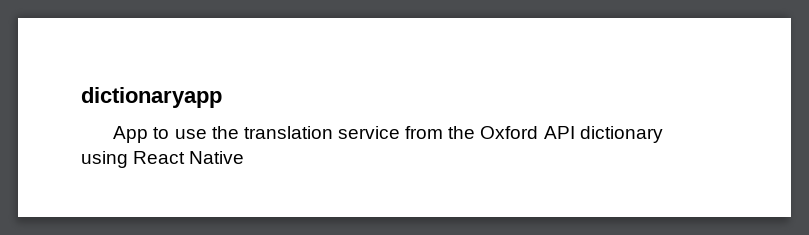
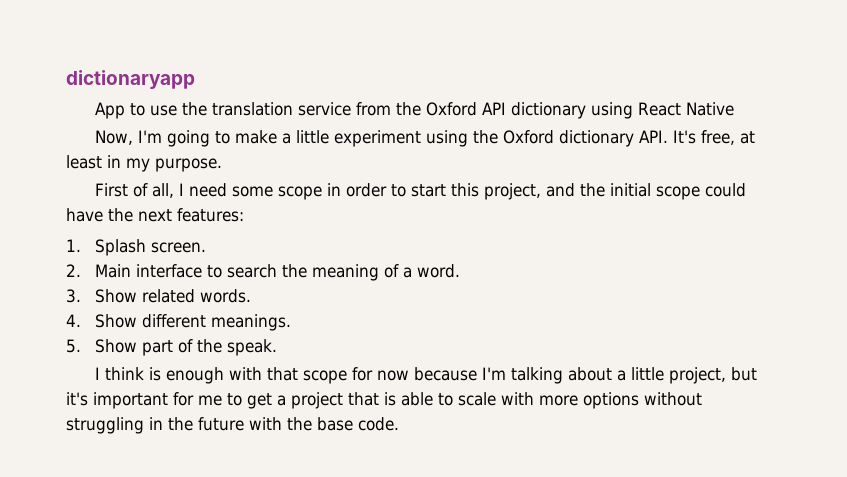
(245, 157) none -> [95,130,756,147] [66,155,222,172] [95,183,747,200] [66,208,244,222] [66,239,206,256] [66,264,460,281] [66,289,251,303] [66,314,291,331] [66,339,277,356] [95,367,758,384] [66,392,702,409] [66,417,399,434] // Now, I'm going to make a little experiment using the Oxford dictionary API. It's free, at least in my purpose. // First of all, I need some scope in order to start this project, and the initial scope could have the next features: // 1. Splash screen. // 2. Main interface to search the meaning of a word. // 3. Show related words. // 4. Show different meanings. // 5. Show part of the speak. // I think is enough with that scope for now because I'm talking about a little project, but it's important for me to get a project that is able to scale with more options without struggling in the future with the base code.

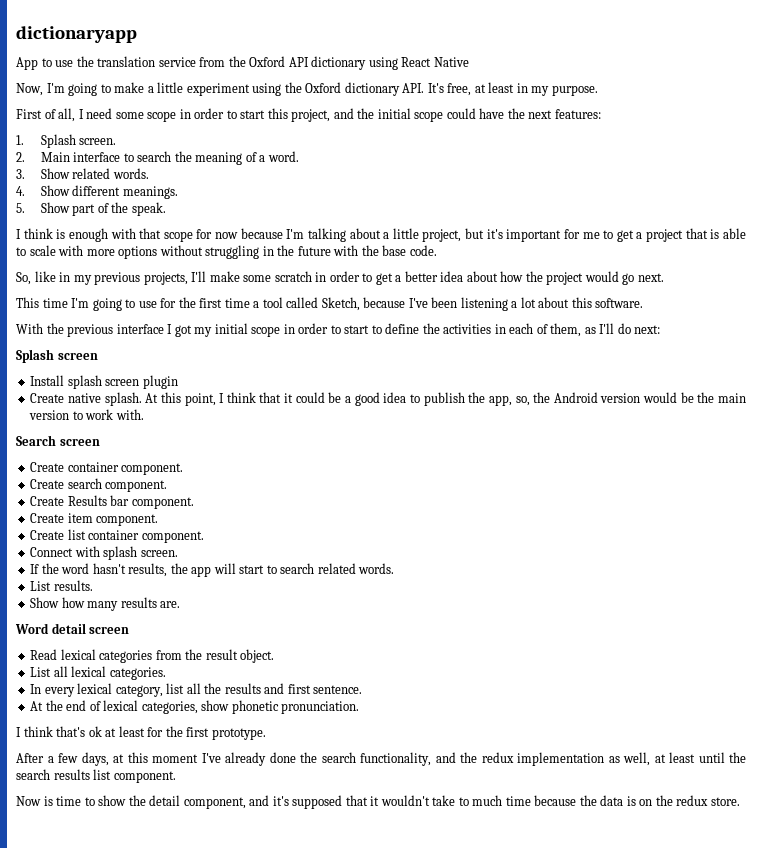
(399, 424) none -> [16,271,664,285] [16,297,644,311] [16,323,661,337] [16,349,98,363] [30,375,178,389] [30,392,746,406] [29,409,144,420] [16,435,100,446] [30,462,184,475] [30,478,168,492] [30,495,194,509] [30,513,159,526] [30,529,204,543] [30,546,178,560] [30,563,395,577] [30,580,93,591] [30,597,181,611] [15,623,130,634] [30,649,275,663] [30,666,166,680] [30,683,363,697] [30,700,360,714] [16,726,266,740] [16,752,746,766] [16,769,176,783] [16,795,740,809] // So, like in my previous projects, I'll make some scratch in order to get a better idea about how the project would go next. // This time I'm going to use for the first time a tool called Sketch, because I've been listening a lot about this software. // With the previous interface I got my initial scope in order to start to define the activities in each of them, as I'll do next: // Splash screen // Install splash screen plugin // Create native splash. At this point, I think that it could be a good idea to publish the app, so, the Android version would be the main version to work with. // Search screen // Create container component. // Create search component. // Create Results bar component. // Create item component. // Create list container component. // Connect with splash screen. // If the word hasn't results, the app will start to search related words. // List results. // Show how many results are. // Word detail screen // Read lexical categories from the result object. // List all lexical categories. // In every lexical category, list all the results and first sentence. // At the end of lexical categories, show phonetic pronunciation. // I think that's ok at least for the first prototype. // After a few days, at this moment I've already done the search functionality, and the redux implementation as well, at least until the search results list component. // Now is time to show the detail component, and it's supposed that it wouldn't take to much time because the data is on the redux store.

